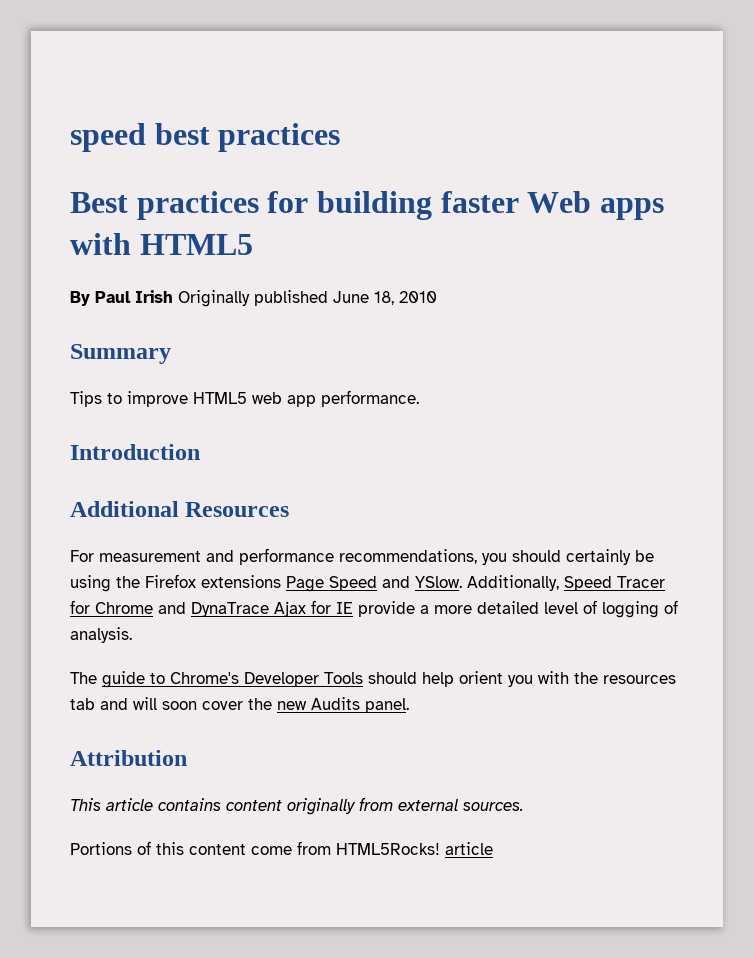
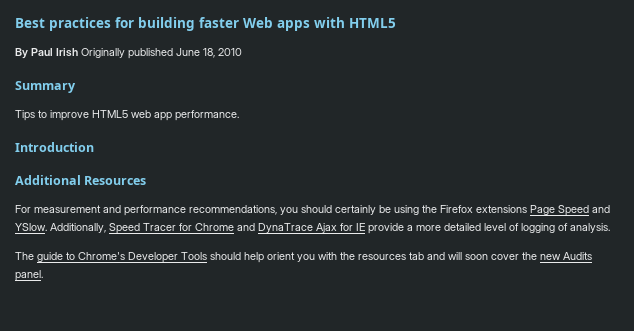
[70,123,341,152] speed best practices // -> (15, 23) none
[70,750,187,766] [70,797,524,815] [70,841,493,855] // Attribution // This article contains content originally from external sources. // Portions of this content come from HTML5Rocks! article -> (43, 275) none

